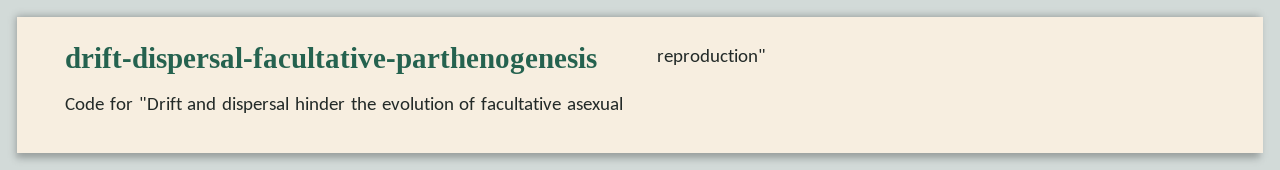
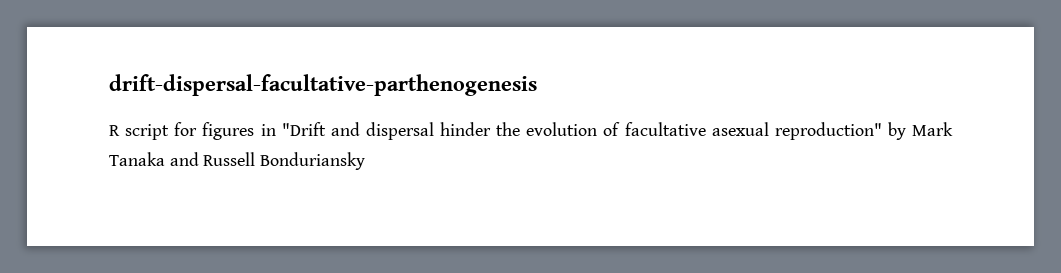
[65,97,133,110] Code for -> [109,122,276,140] R script for figures in
(766, 57) none -> [887,122,953,140] [109,152,366,170] by Mark Tanaka and Russell Bonduriansky

